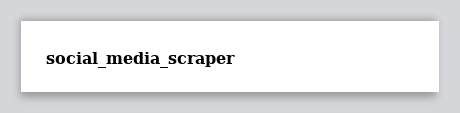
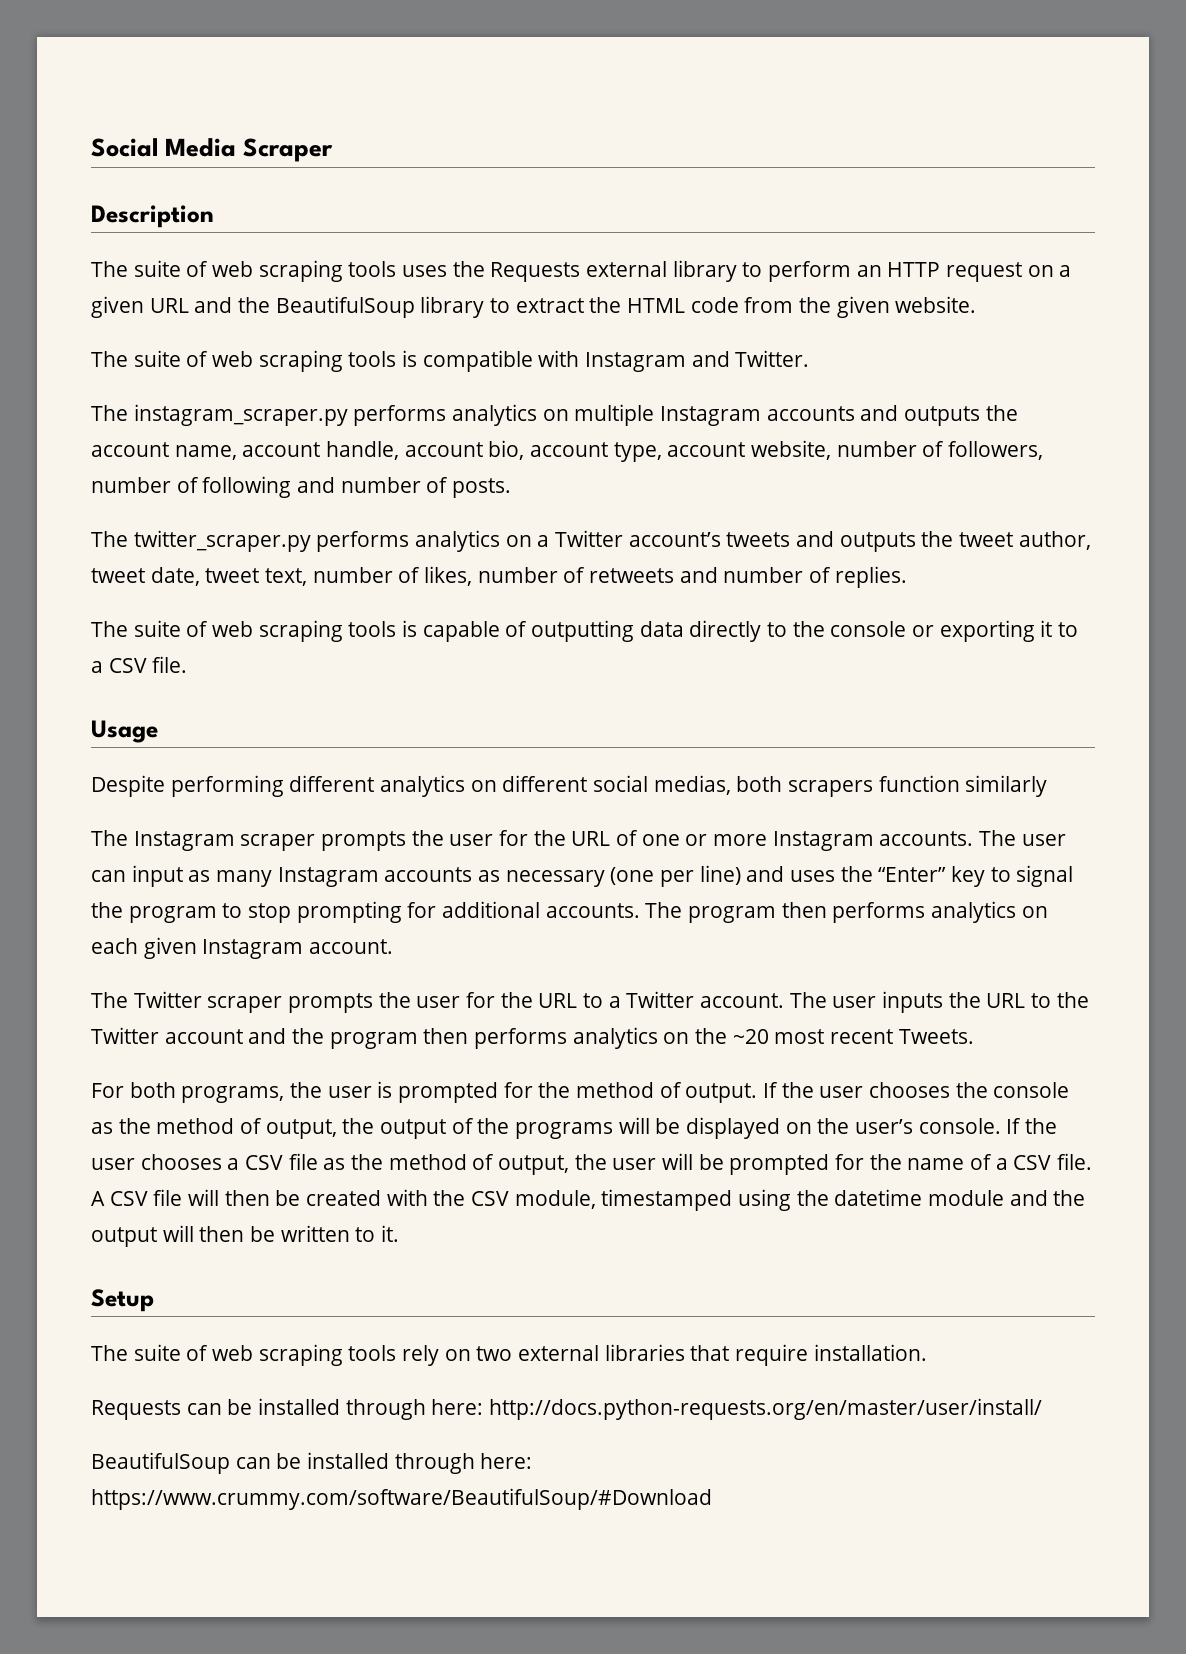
[46,52,235,68] social_media_scraper -> [91,138,334,162] [91,205,214,228] [91,260,1072,282] [91,296,977,318] [91,350,810,372] [91,404,1018,426] [91,440,1044,462] [91,476,512,498] [91,530,1091,552] [91,566,907,588] [91,620,1079,642] [91,656,188,673] [91,720,158,743] [91,775,1048,797] [91,830,1066,851] [91,865,1074,887] [91,901,1048,923] [91,937,394,959] [91,991,1089,1013] [91,1027,974,1049] [91,1081,1070,1103] [91,1117,1058,1139] [91,1153,1093,1175] [91,1189,1086,1211] [91,1225,400,1247] [91,1289,154,1312] [91,1344,927,1366] [91,1398,1043,1420] [91,1452,533,1474] [91,1488,712,1510] Social Media Scraper // Description // The suite of web scraping tools uses the Requests external library to perform an HTTP request on a given URL and the BeautifulSoup library to extract the HTML code from the given website. // The suite of web scraping tools is compatible with Instagram and Twitter. // The instagram_scraper.py performs analytics on multiple Instagram accounts and outputs the account name, account handle, account bio, account type, account website, number of followers, number of following and number of posts. // The twitter_scraper.py performs analytics on a Twitter account’s tweets and outputs the tweet author, tweet date, tweet text, number of likes, number of retweets and number of replies. // The suite of web scraping tools is capable of outputting data directly to the console or exporting it to a CSV file. // Usage // Despite performing different analytics on different social medias, both scrapers function similarly // The Instagram scraper prompts the user for the URL of one or more Instagram accounts. The user can input as many Instagram accounts as necessary (one per line) and uses the “Enter” key to signal the program to stop prompting for additional accounts. The program then performs analytics on each given Instagram account. // The Twitter scraper prompts the user for the URL to a Twitter account. The user inputs the URL to the Twitter account and the program then performs analytics on the ~20 most recent Tweets. // For both programs, the user is prompted for the method of output. If the user chooses the console as the method of output, the output of the programs will be displayed on the user’s console. If the user chooses a CSV file as the method of output, the user will be prompted for the name of a CSV file. A CSV file will then be created with the CSV module, timestamped using the datetime module and the output will then be written to it. // Setup // The suite of web scraping tools rely on two external libraries that require installation. // Requests can be installed through here: http://docs.python-requests.org/en/master/user/install/ // BeautifulSoup can be installed through here: https://www.crummy.com/software/BeautifulSoup/#Download

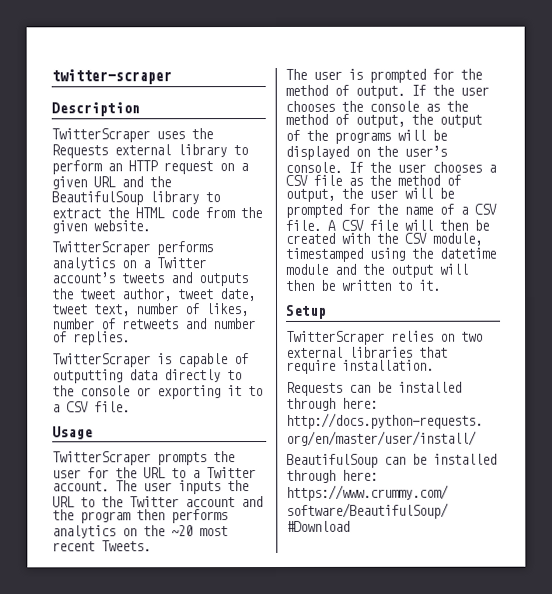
[91,138,334,162] [91,205,214,228] [91,260,397,282] Social Media Scraper // Description // The suite of web scraping tools -> [51,69,172,85] [51,102,140,117] [51,128,150,143] twitter-scraper // Description // TwitterScraper
[91,350,810,372] [91,404,1018,426] [91,440,1044,462] [91,476,512,498] [91,530,311,552] The suite of web scraping tools is compatible with Instagram and Twitter. // The instagram_scraper.py performs analytics on multiple Instagram accounts and outputs the account name, account handle, account bio, account type, account website, number of followers, number of following and number of posts. // The twitter_scraper.py -> [51,241,150,256] TwitterScraper
[91,620,397,642] The suite of web scraping tools -> [52,353,151,368] TwitterScraper
[91,775,1048,797] [91,830,1066,851] [91,865,1074,887] [91,901,1048,923] [91,937,394,959] [91,991,283,1013] Despite performing different analytics on different social medias, both scrapers function similarly // The Instagram scraper prompts the user for the URL of one or more Instagram accounts. The user can input as many Instagram accounts as necessary (one per line) and uses the “Enter” key to signal the program to stop prompting for additional accounts. The program then performs analytics on each given Instagram account. // The Twitter scraper -> [52,451,151,466] TwitterScraper
[91,1082,323,1103] For both programs, the -> [285,68,307,80] The
[91,1344,440,1366] The suite of web scraping tools rely -> [286,330,434,345] TwitterScraper relies

